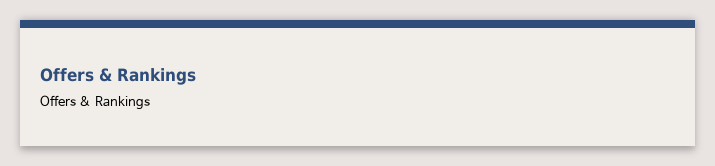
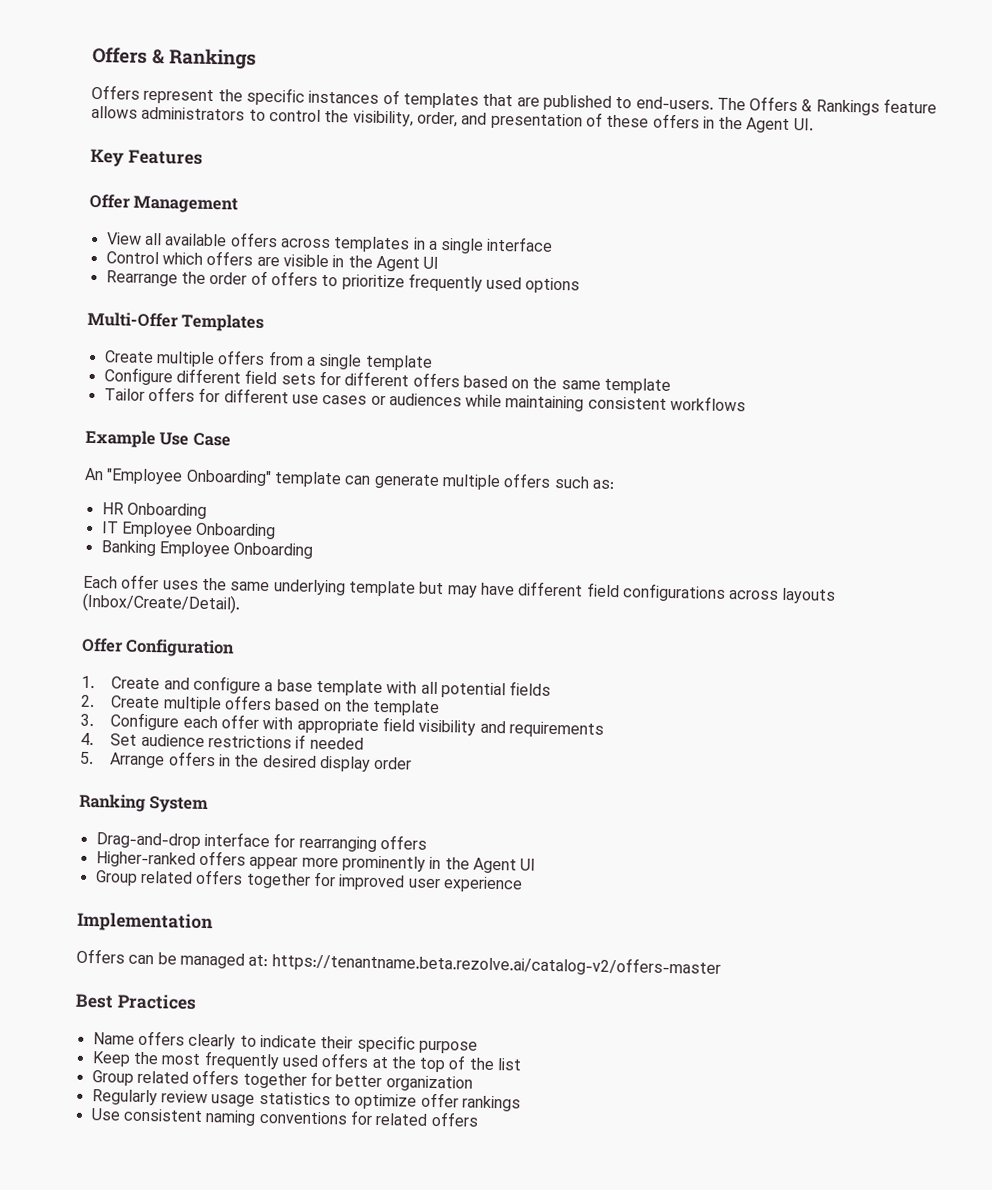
[79,96,150,110] & Rankings -> [143,87,938,116] [91,105,814,134] [90,148,203,167] [89,193,239,214] [106,232,554,254] [105,250,440,272] [105,270,581,294] [87,311,265,332] [103,350,433,371] [103,367,672,395] [103,386,747,412] [85,429,231,449] [84,467,615,491] [101,502,207,519] [101,521,277,540] [100,540,314,559] [83,574,837,604] [82,592,240,614] [81,637,236,658] [81,675,552,699] [81,694,441,717] [80,712,605,738] [80,732,364,750] [80,751,413,772] [79,793,210,814] [95,831,427,852] [95,850,537,874] [94,869,523,893] [77,911,213,933] [76,948,721,977] [75,993,197,1010] [92,1030,478,1054] [91,1051,522,1073] [91,1069,473,1092] [91,1089,521,1112] [90,1108,479,1127] represent the specific instances of templates that are published to end-users. The Offers & Rankings feature allows administrators to control the visibility, order, and presentation of these offers in the Agent UI. // Key Features // Offer Management // View all available offers across templates in a single interface // Control which offers are visible in the Agent UI // Rearrange the order of offers to prioritize frequently used options // Multi-Offer Templates // Create multiple offers from a single template // Configure different field sets for different offers based on the same template // Tailor offers for different use cases or audiences while maintaining consistent workflows // Example Use Case // An "Employee Onboarding" template can generate multiple offers such as: // HR Onboarding // IT Employee Onboarding // Banking Employee Onboarding // Each offer uses the same underlying template but may have different field configurations across layouts (Inbox/Create/Detail). // Offer Configuration // 1. Create and configure a base template with all potential fields // 2. Create multiple offers based on the template // 3. Configure each offer with appropriate field visibility and requirements // 4. Set audience restrictions if needed // 5. Arrange offers in the desired display order // Ranking System // Drag-and-drop interface for rearranging offers // Higher-ranked offers appear more prominently in the Agent UI // Group related offers together for improved user experience // Implementation // Offers can be managed at: https://tenantname.beta.rezolve.ai/catalog-v2/offers-master // Best Practices // Name offers clearly to indicate their specific purpose // Keep the most frequently used offers at the top of the list // Group related offers together for better organization // Regularly review usage statistics to optimize offer rankings // Use consistent naming conventions for related offers

